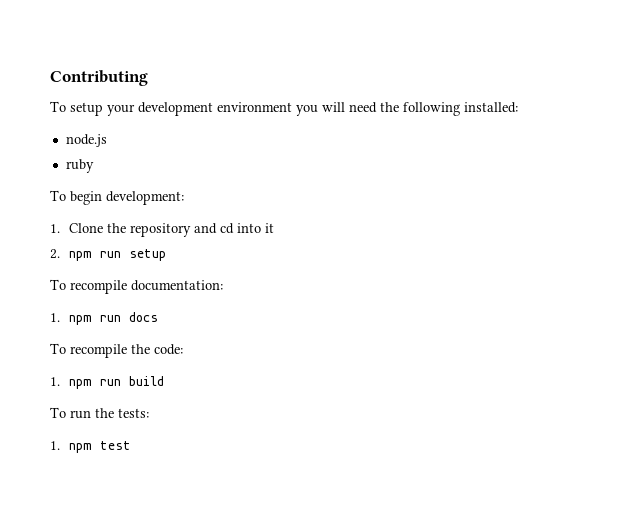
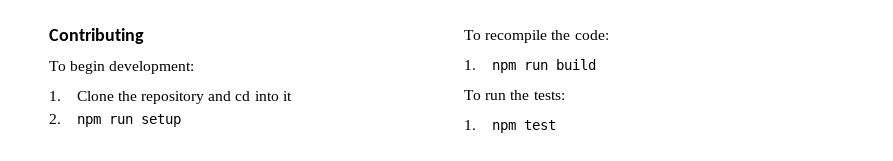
[50,101,518,116] [65,134,107,147] [65,159,94,173] // To setup your development environment you will need the following installed: // node.js // ruby -> (144, 36) none
[50,279,223,294] [50,312,159,325] // To recompile documentation: // 1. npm run docs -> (181, 120) none

